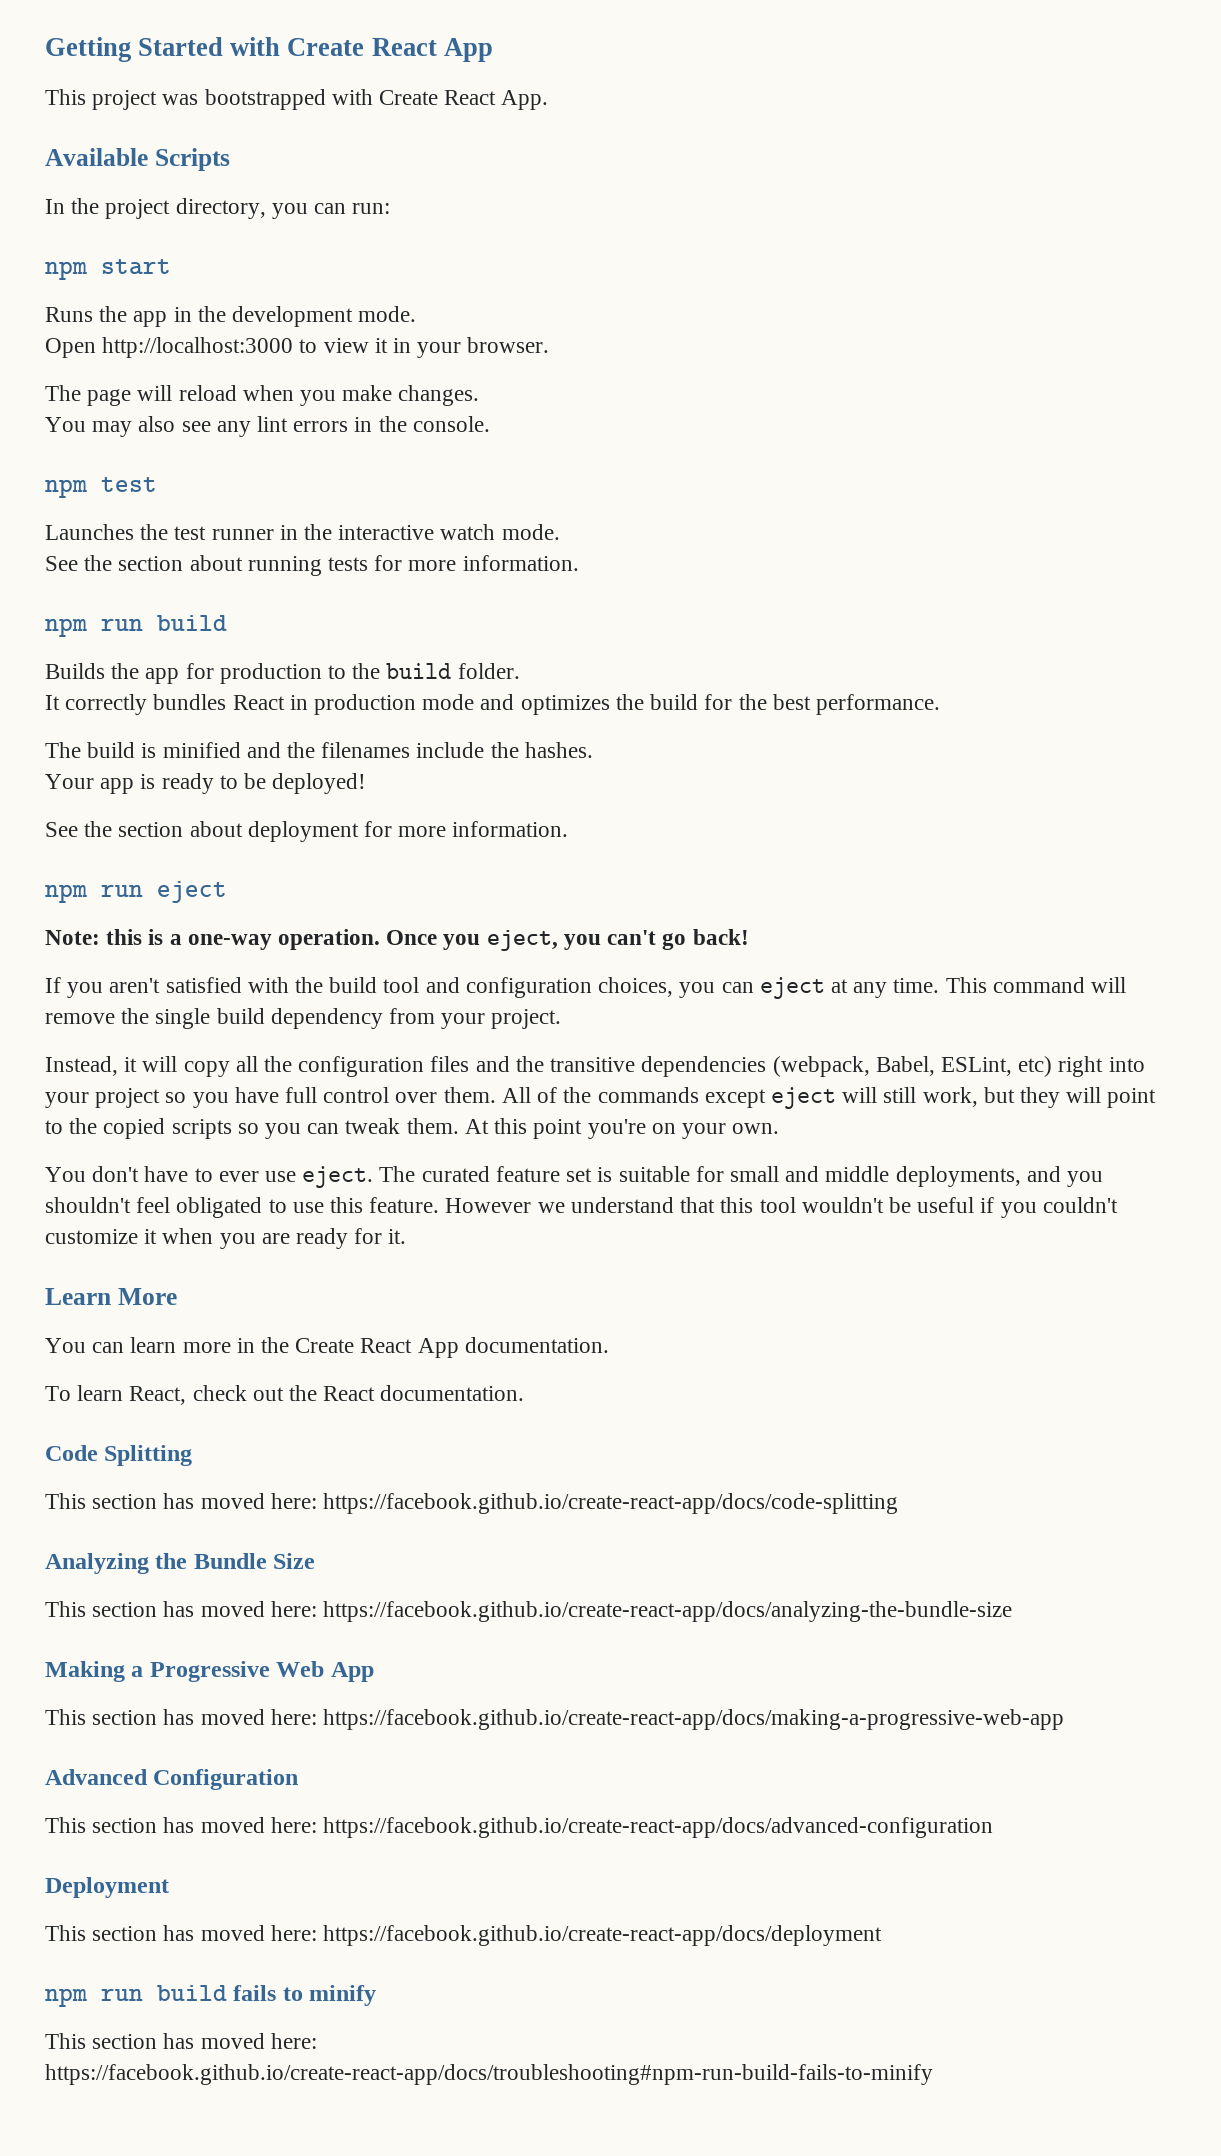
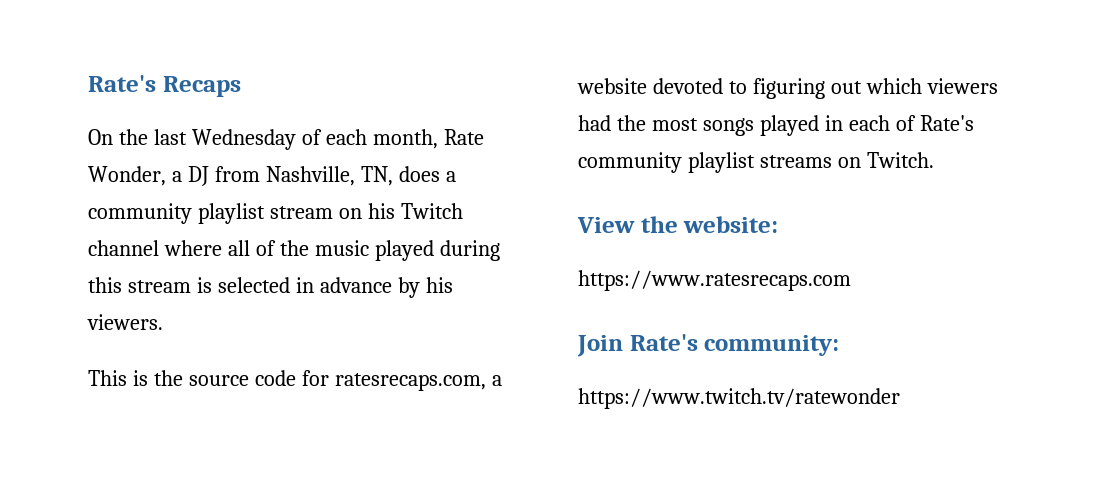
[45,37,493,62] [45,89,549,110] [45,148,230,171] [45,198,391,219] [45,259,171,280] [45,306,417,327] [45,337,550,358] [45,385,480,406] [45,416,490,437] [45,477,157,498] [45,524,560,540] [45,555,579,576] [45,615,227,637] [45,663,520,684] [45,694,940,715] [45,742,593,758] [45,773,367,794] [45,821,569,842] [45,881,227,903] [45,929,749,951] [45,977,1126,999] [45,1008,562,1029] [45,1056,1145,1077] [45,1087,1157,1109] [45,1118,780,1139] [45,1166,1103,1188] [45,1197,1118,1218] [45,1228,407,1249] [45,1288,177,1305] [45,1337,609,1358] [45,1385,525,1405] [45,1445,193,1466] [45,1493,899,1514] [45,1553,316,1574] [45,1601,1013,1622] [45,1661,374,1682] [45,1709,1065,1730] [45,1769,299,1790] [45,1817,994,1838] [45,1877,169,1898] [45,1925,883,1946] [45,1985,377,2007] [45,2033,317,2049] [45,2064,933,2085] Getting Started with Create React App // This project was bootstrapped with Create React App. // Available Scripts // In the project directory, you can run: // npm start // Runs the app in the development mode. // Open http://localhost:3000 to view it in your browser. // The page will reload when you make changes. // You may also see any lint errors in the console. // npm test // Launches the test runner in the interactive watch mode. // See the section about running tests for more information. // npm run build // Builds the app for production to the build folder. // It correctly bundles React in production mode and optimizes the build for the best performance. // The build is minified and the filenames include the hashes. // Your app is ready to be deployed! // See the section about deployment for more information. // npm run eject // Note: this is a one-way operation. Once you eject, you can't go back! // If you aren't satisfied with the build tool and configuration choices, you can eject at any time. This command will remove the single build dependency from your project. // Instead, it will copy all the configuration files and the transitive dependencies (webpack, Babel, ESLint, etc) right into your project so you have full control over them. All of the commands except eject will still work, but they will point to the copied scripts so you can tweak them. At this point you're on your own. // You don't have to ever use eject. The curated feature set is suitable for small and middle deployments, and you shouldn't feel obligated to use this feature. However we understand that this tool wouldn't be useful if you couldn't customize it when you are ready for it. // Learn More // You can learn more in the Create React App documentation. // To learn React, check out the React documentation. // Code Splitting // This section has moved here: https://facebook.github.io/create-react-app/docs/code-splitting // Analyzing the Bundle Size // This section has moved here: https://facebook.github.io/create-react-app/docs/analyzing-the-bundle-size // Making a Progressive Web App // This section has moved here: https://facebook.github.io/create-react-app/docs/making-a-progressive-web-app // Advanced Configuration // This section has moved here: https://facebook.github.io/create-react-app/docs/advanced-configuration // Deployment // This section has moved here: https://facebook.github.io/create-react-app/docs/deployment // npm run build fails to minify // This section has moved here: https://facebook.github.io/create-react-app/docs/troubleshooting#npm-run-build-fails-to-minify -> [88,75,241,97] [88,129,484,150] [88,166,456,186] [88,203,463,224] [88,240,500,261] [88,277,453,298] [87,314,163,330] [88,370,502,391] [577,78,998,99] [578,115,974,136] [578,152,934,173] [577,216,779,233] [578,270,851,291] [577,334,840,357] [578,388,900,409] Rate's Recaps // On the last Wednesday of each month, Rate Wonder, a DJ from Nashville, TN, does a community playlist stream on his Twitch channel where all of the music played during this stream is selected in advance by his viewers. // This is the source code for ratesrecaps.com, a website devoted to figuring out which viewers had the most songs played in each of Rate's community playlist streams on Twitch. // View the website: // https://www.ratesrecaps.com // Join Rate's community: // https://www.twitch.tv/ratewonder

